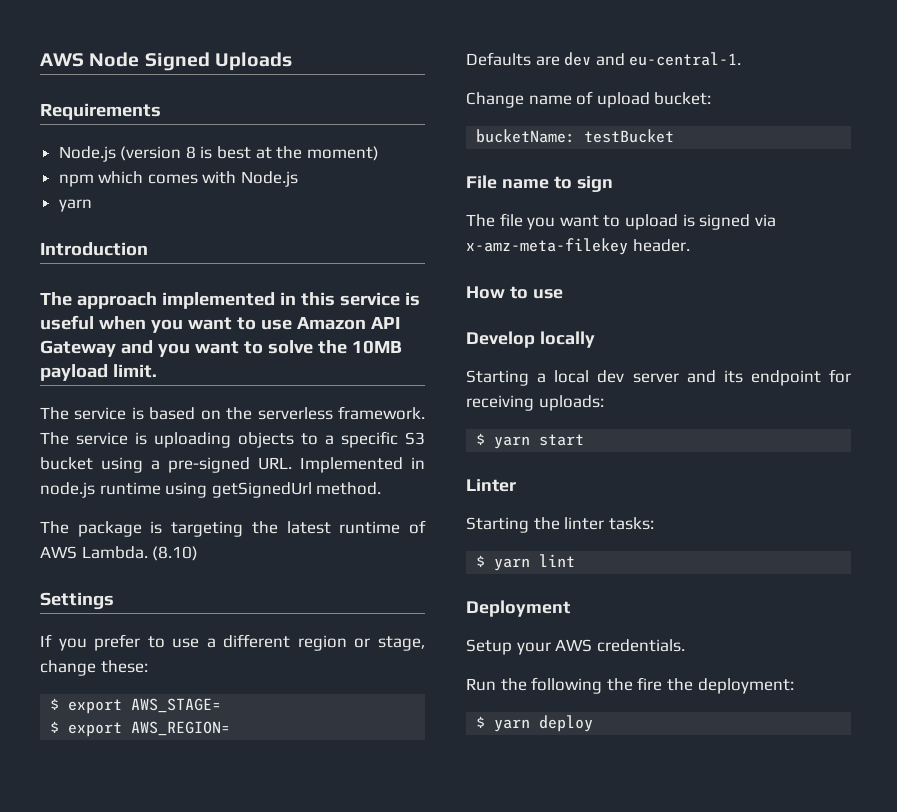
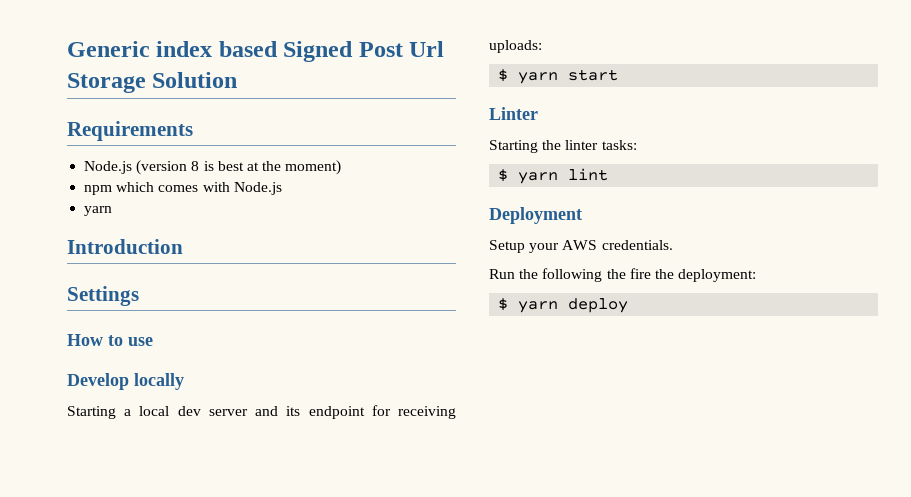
[40,52,292,71] AWS Node Signed Uploads -> [67,41,445,62] [67,72,238,93] Generic index based Signed Post Url Storage Solution
[40,292,420,309] [40,315,400,333] [40,340,402,357] [40,364,157,381] [40,406,425,420] [40,431,425,448] [40,457,425,473] [40,482,382,498] [40,520,427,537] [40,546,199,561] [40,592,114,610] [40,634,425,651] [40,660,148,676] [50,698,222,714] [50,721,231,737] [466,52,742,66] [466,91,712,108] [476,129,675,143] [466,175,613,192] [466,213,776,230] [466,238,690,255] The approach implemented in this service is useful when you want to use Amazon API Gateway and you want to solve the 10MB payload limit. // The service is based on the serverless framework. The service is uploading objects to a specific S3 bucket using a pre-signed URL. Implemented in node.js runtime using getSignedUrl method. // The package is targeting the latest runtime of AWS Lambda. (8.10) // Settings // If you prefer to use a different region or stage, change these: // $ export AWS_STAGE= // $ export AWS_REGION= // Defaults are dev and eu-central-1. // Change name of upload bucket: // bucketName: testBucket // File name to sign // The file you want to upload is signed via x-amz-meta-filekey header. -> [67,286,139,306] Settings

